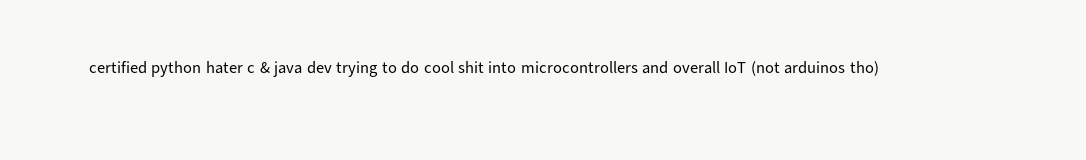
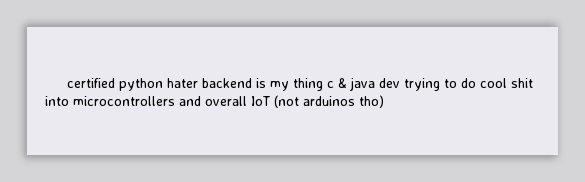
(243, 67) none -> [202,78,324,91] backend is my thing

